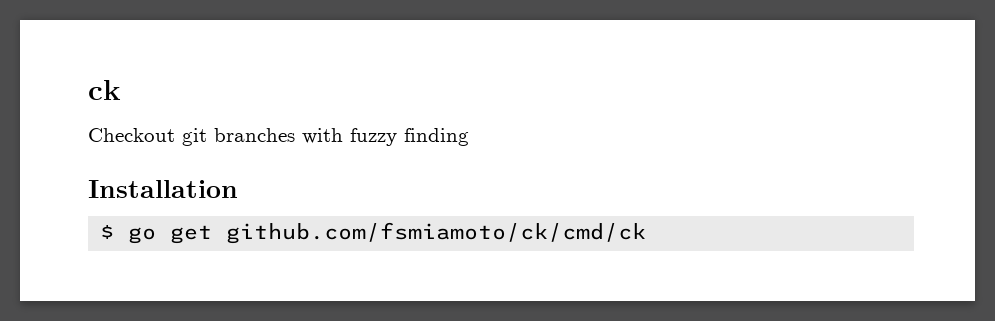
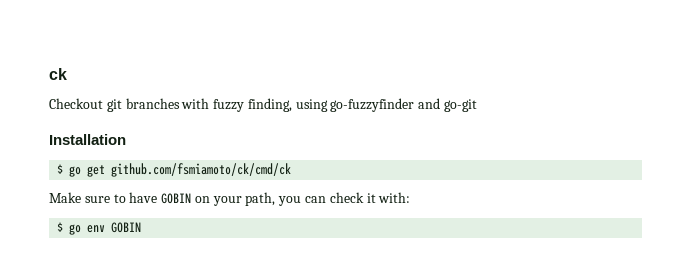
[404,128,469,146] finding -> [247,98,478,112] finding, using go-fuzzyfinder and go-git
(647, 233) none -> [49,192,411,206] [57,222,142,235] // Make sure to have GOBIN on your path, you can check it with: // $ go env GOBIN

